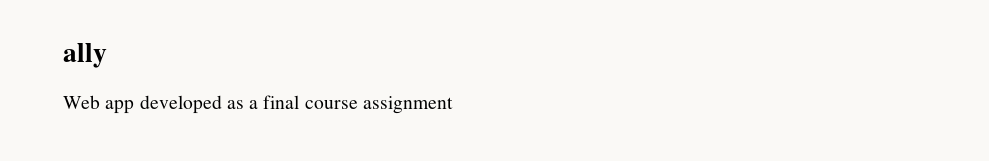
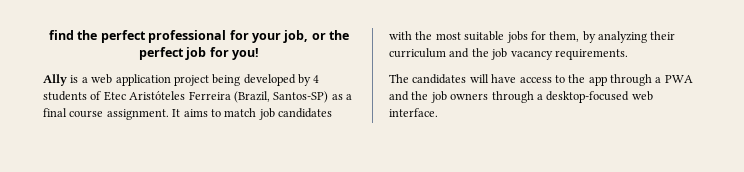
[63,43,107,68] [63,95,453,114] ally // Web app developed as a final course assignment -> [49,30,349,43] [138,47,260,60] [43,74,320,86] [43,91,352,103] [43,108,332,120] [389,31,676,43] [389,48,628,60] [389,74,693,86] [389,91,653,103] [389,108,438,117] find the perfect professional for your job, or the perfect job for you! // Ally is a web application project being developed by 4 students of Etec Aristóteles Ferreira (Brazil, Santos-SP) as a final course assignment. It aims to match job candidates with the most suitable jobs for them, by analyzing their curriculum and the job vacancy requirements. // The candidates will have access to the app through a PWA and the job owners through a desktop-focused web interface.

